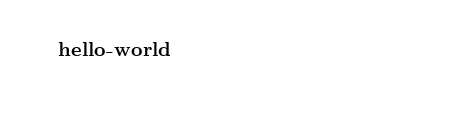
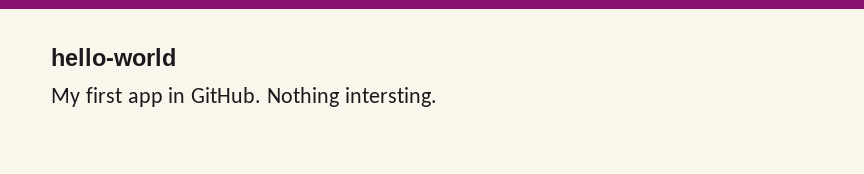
(171, 49) none -> [51,87,437,107] // My first app in GitHub. Nothing intersting.

